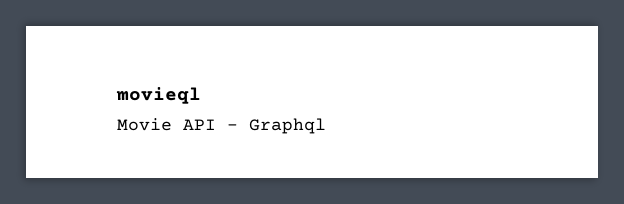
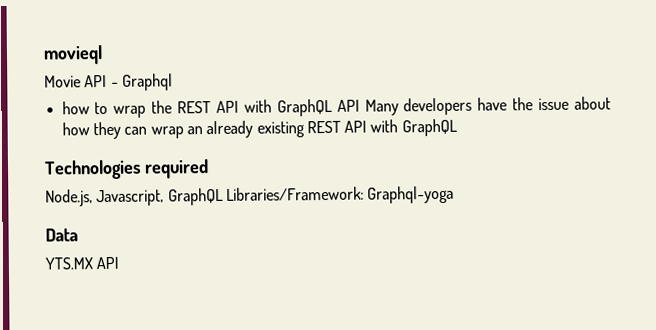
(326, 126) none -> [61,96,611,118] [61,118,458,140] [44,159,209,180] [45,185,455,207] [45,228,78,242] [45,256,120,270] // how to wrap the REST API with GraphQL API Many developers have the issue about how they can wrap an already existing REST API with GraphQL // Technologies required // Node.js, Javascript, GraphQL Libraries/Framework: Graphql-yoga // Data // YTS.MX API

